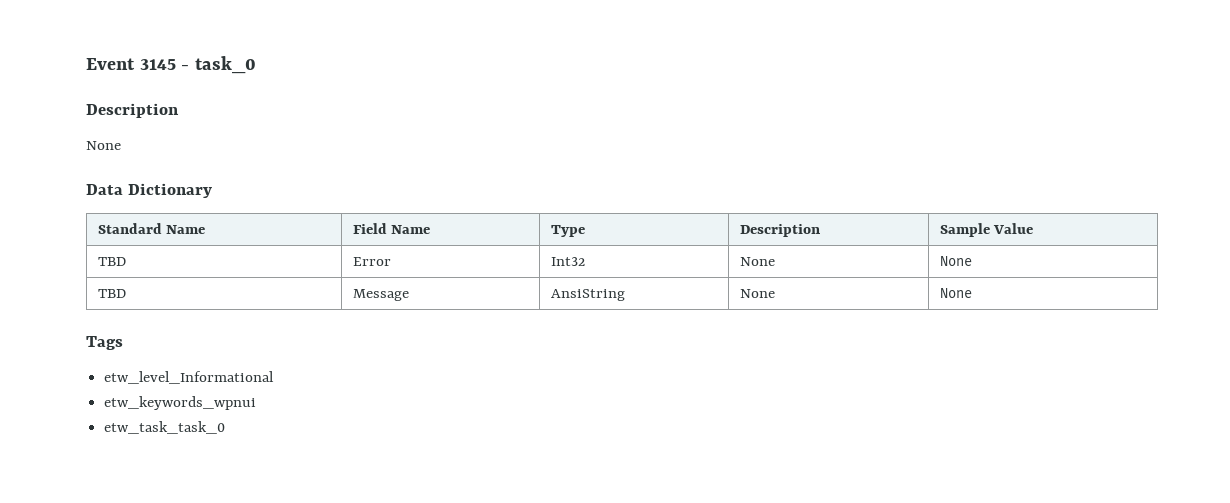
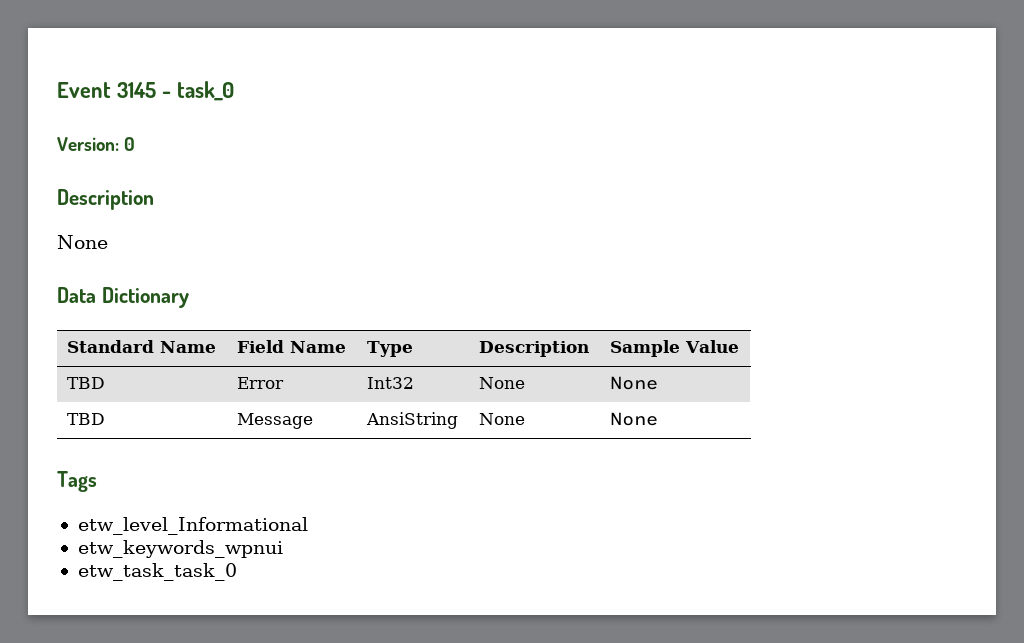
(257, 65) none -> [57,137,136,151] // Version: 0

